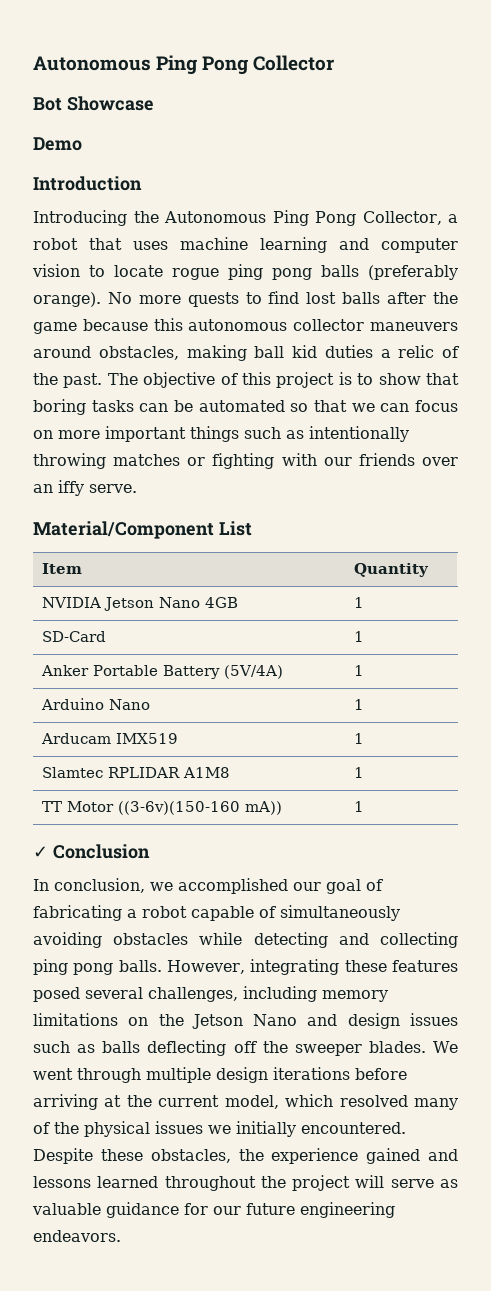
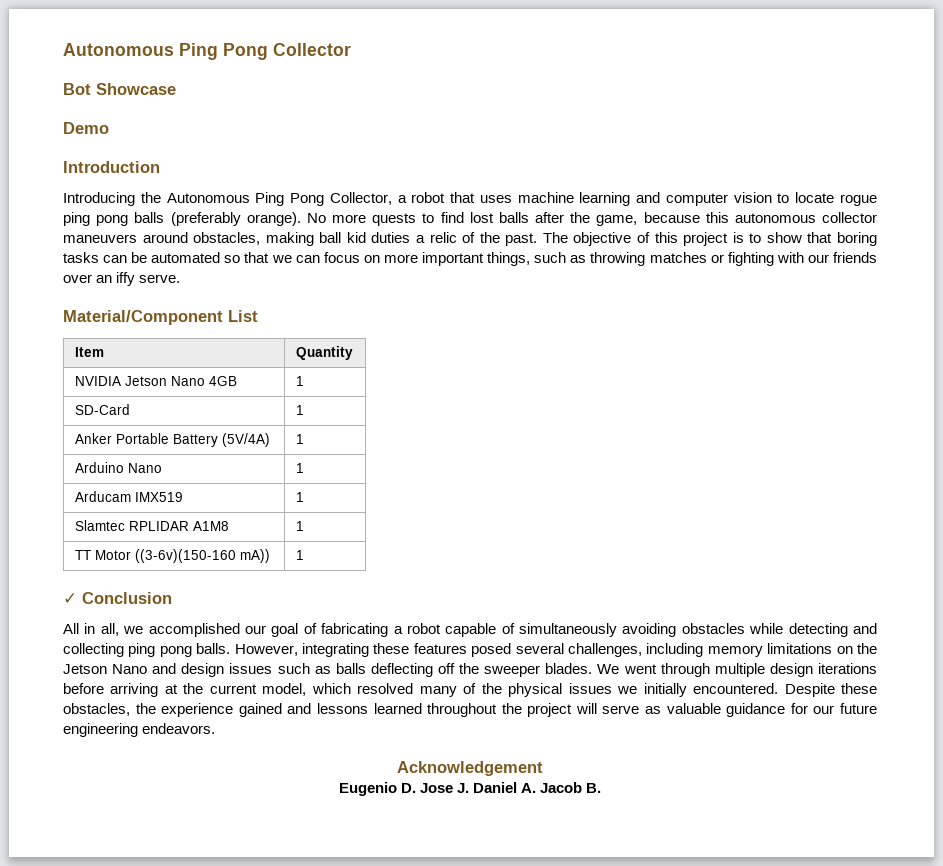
[33,322,77,334] game -> [596,215,638,226] game,
[190,426,409,442] things such as intentionally -> [487,252,587,266] things, such as
[33,878,145,893] In conclusion, -> [63,623,119,636] All in all,
(121, 1236) none -> [397,761,543,776] [338,782,602,796] // Acknowledgement // Eugenio D. Jose J. Daniel A. Jacob B.

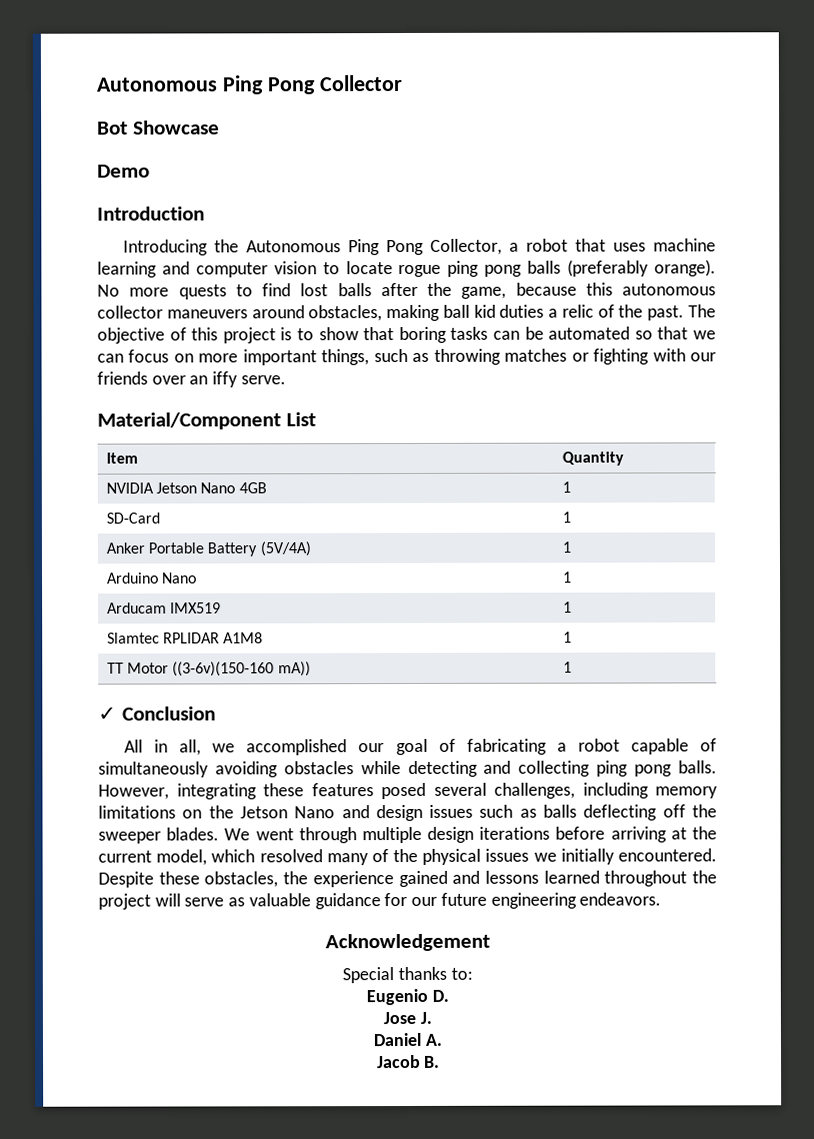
(543, 768) none -> [342,966,473,984] // Special thanks to:
(416, 788) none -> (449, 995) //
(469, 788) none -> (432, 1017) //
(537, 788) none -> (442, 1039) //

